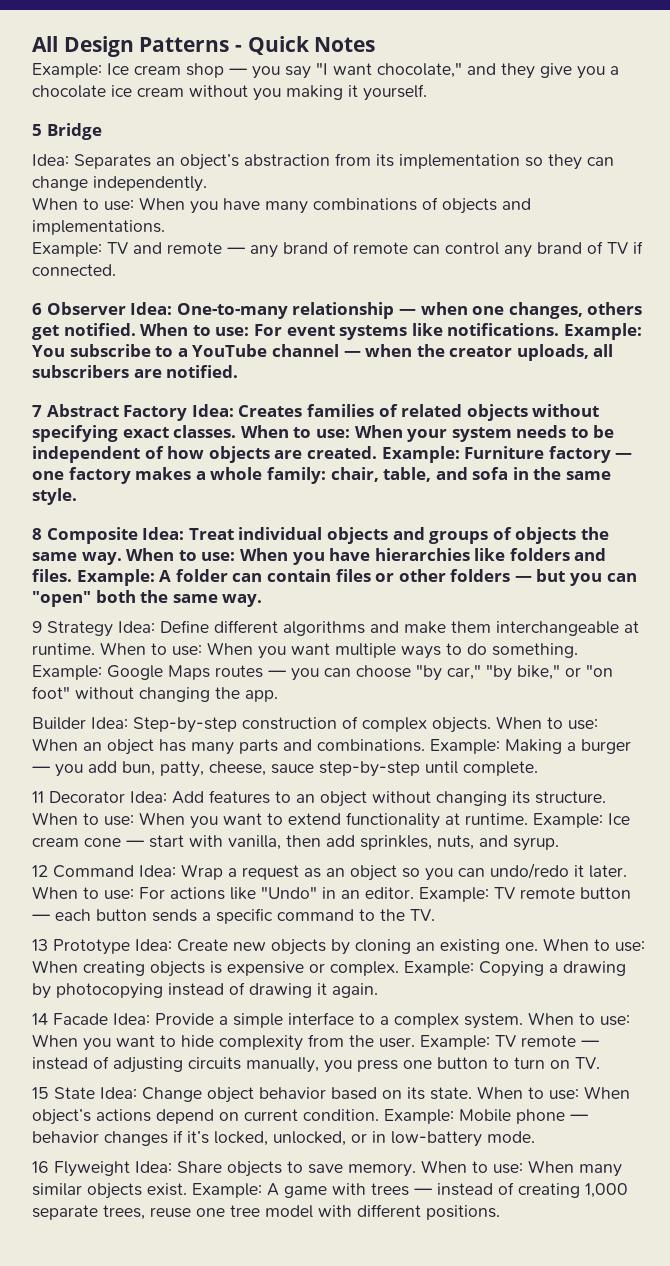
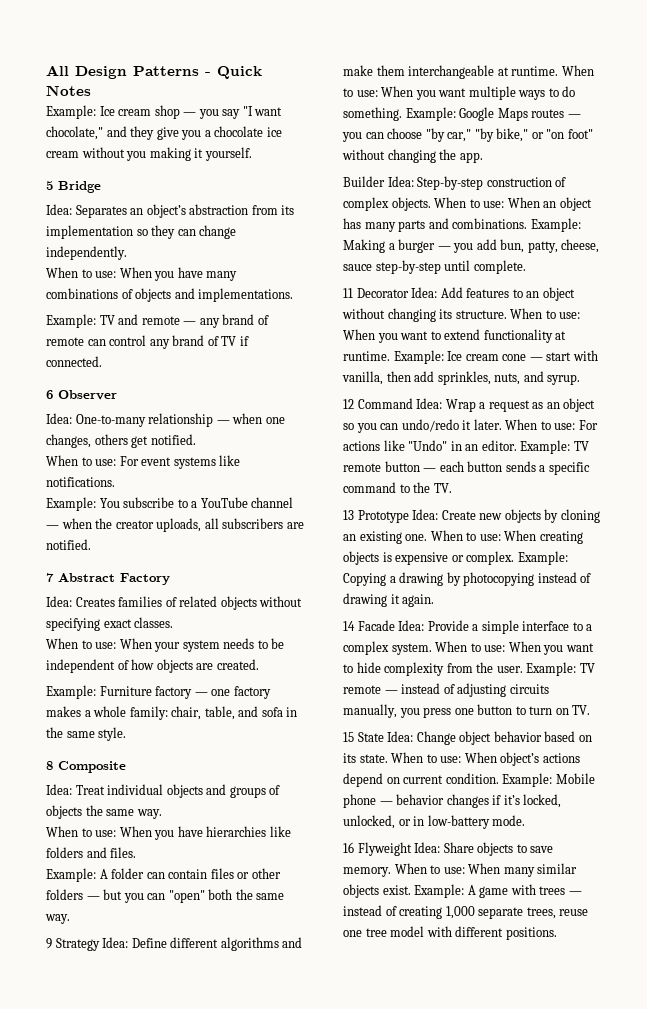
(126, 308) none -> (117, 395) //
(136, 329) none -> (196, 439) //
(560, 329) none -> (115, 482) //
(188, 413) none -> (170, 579) //
(237, 431) none -> (174, 622) //
(377, 452) none -> (259, 664) //
(138, 535) none -> (126, 767) //
(122, 558) none -> (162, 814) //
(72, 575) none -> (137, 852) //

